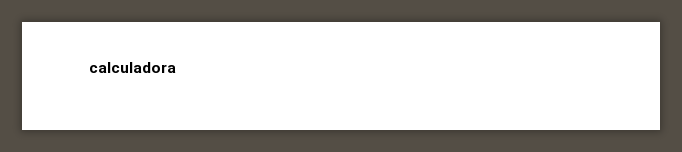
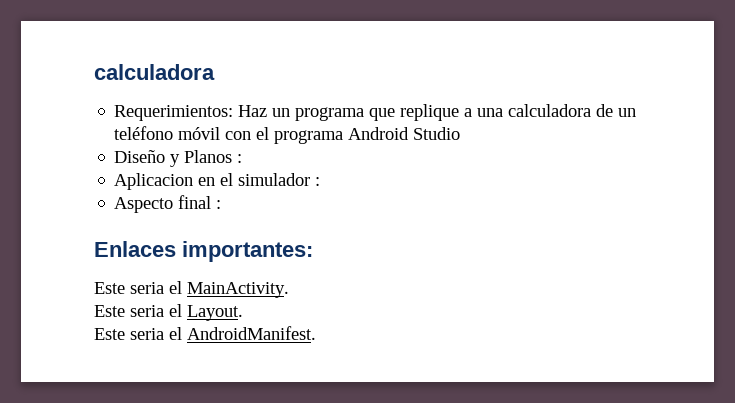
[89,62,176,73] calculadora -> [94,64,215,80] [114,104,637,121] [114,126,461,144] [114,150,243,167] [114,173,321,190] [114,195,222,213] [94,241,313,262] [94,281,289,298] [94,304,243,321] [94,326,316,340] calculadora // Requerimientos: Haz un programa que replique a una calculadora de un teléfono móvil con el programa Android Studio // Diseño y Planos : // Aplicacion en el simulador : // Aspecto final : // Enlaces importantes: // Este seria el MainActivity. // Este seria el Layout. // Este seria el AndroidManifest.

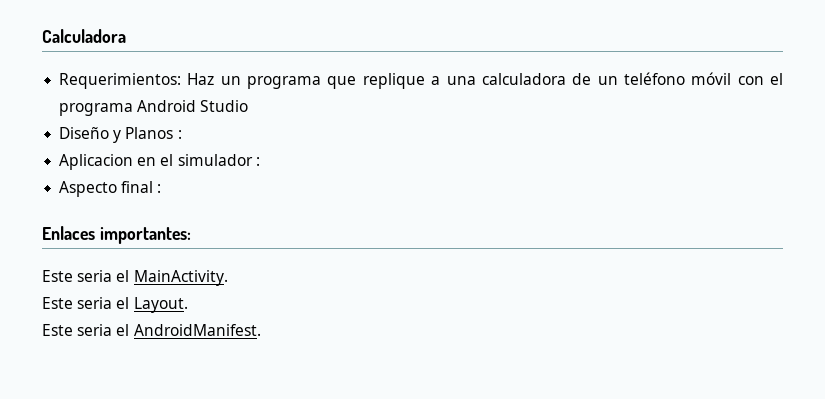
[94,64,215,80] calculadora -> [42,29,126,43] Calculadora

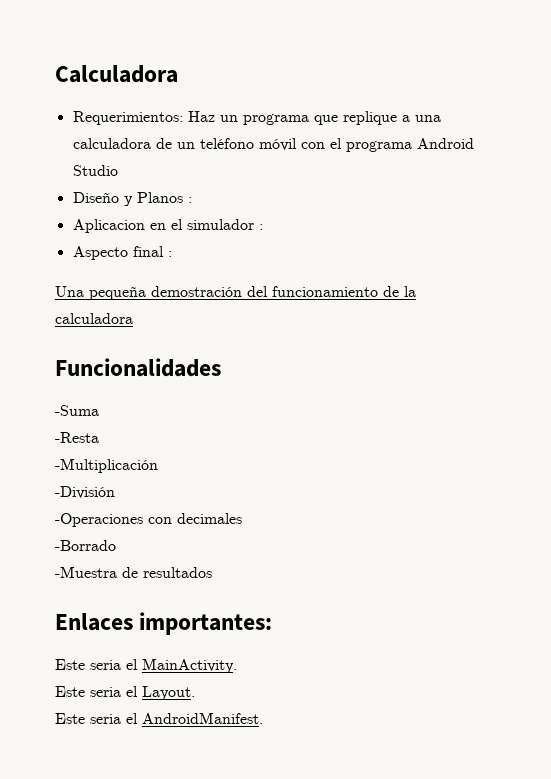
(162, 188) none -> [55,286,416,300] [55,313,133,324] [55,358,221,377] [55,405,99,416] [55,432,99,443] [55,458,158,473] [55,486,115,499] [55,513,242,527] [55,540,116,551] [55,566,212,578] // Una pequeña demostración del funcionamiento de la calculadora // Funcionalidades // -Suma // -Resta // -Multiplicación // -División // -Operaciones con decimales // -Borrado // -Muestra de resultados

